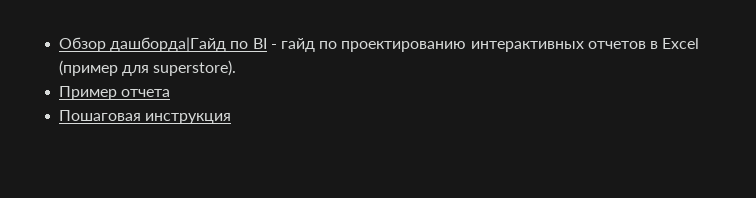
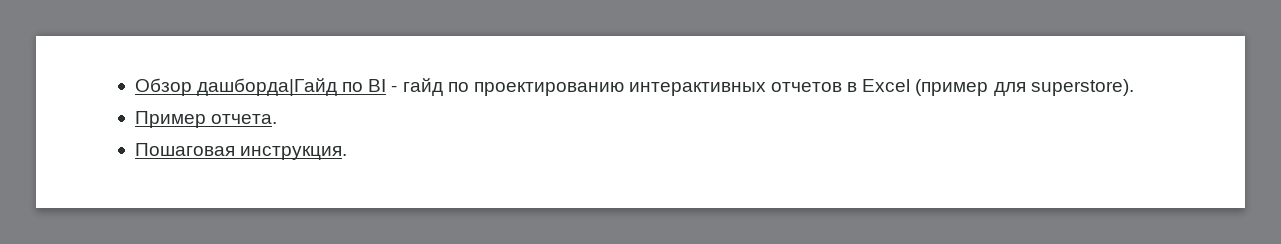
[121,89,171,97] отчета -> [211,114,278,124] отчета.
[145,113,232,124] инструкция -> [240,146,348,160] инструкция.

